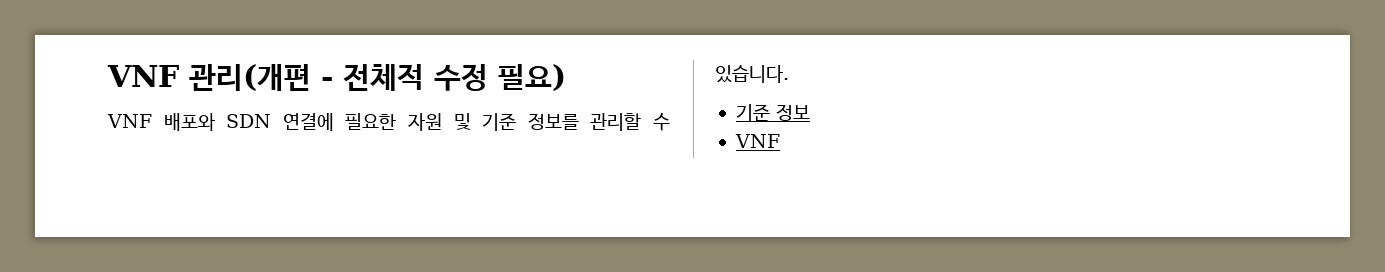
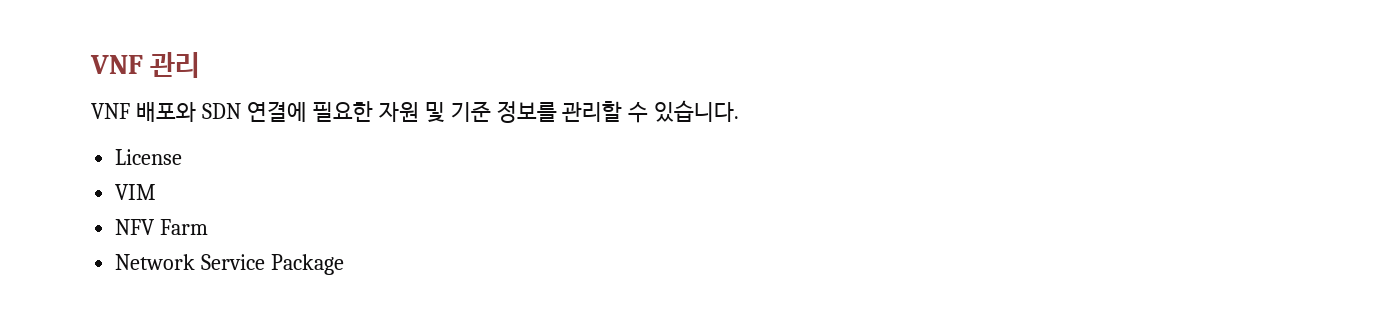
[107,64,566,91] VNF 관리(개편 - 전체적 수정 필요) -> [90,52,201,78] VNF 관리
[735,104,810,122] [734,134,780,148] 기준 정보 // VNF -> [115,149,183,165] [115,184,157,200] [115,219,209,235] [115,254,345,275] License // VIM // NFV Farm // Network Service Package

